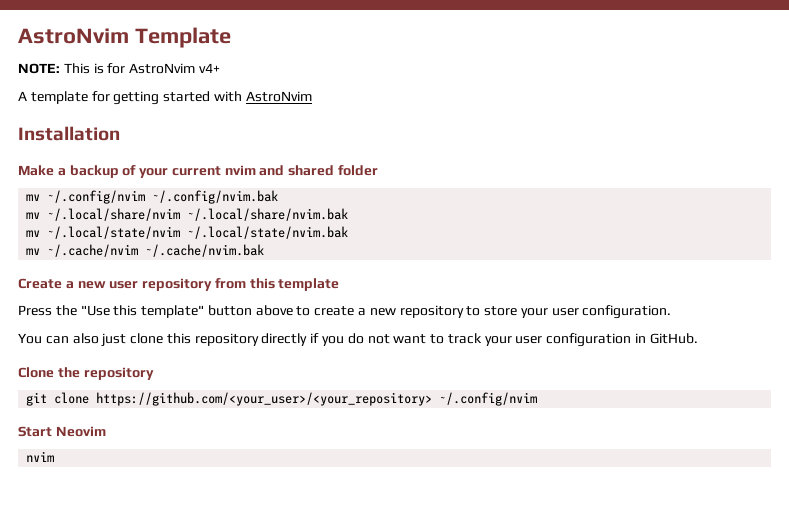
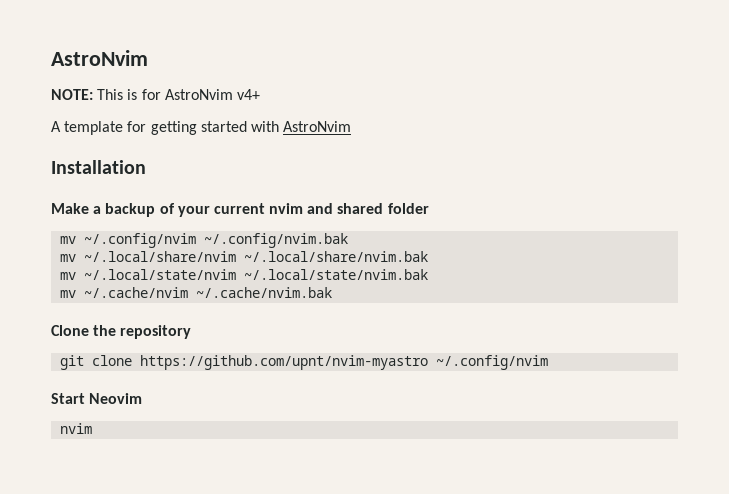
[18,27,231,48] AstroNvim Template -> [51,50,148,66] AstroNvim
[18,278,340,291] [18,305,672,319] [18,333,698,347] // Create a new user repository from this template // Press the "Use this template" button above to create a new repository to store your user configuration. // You can also just clone this repository directly if you do not want to track your user configuration in GitHub. -> (333, 292) none
[96,392,433,406] https://github.com/<your_user>/<your_repository> -> [140,355,429,370] https://github.com/upnt/nvim-myastro

